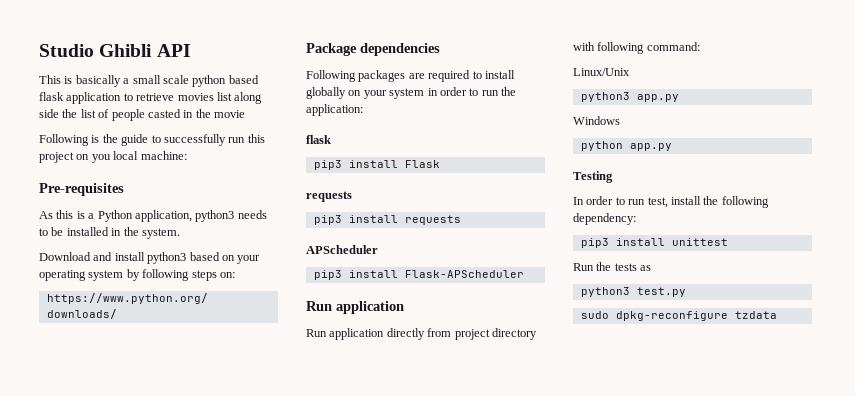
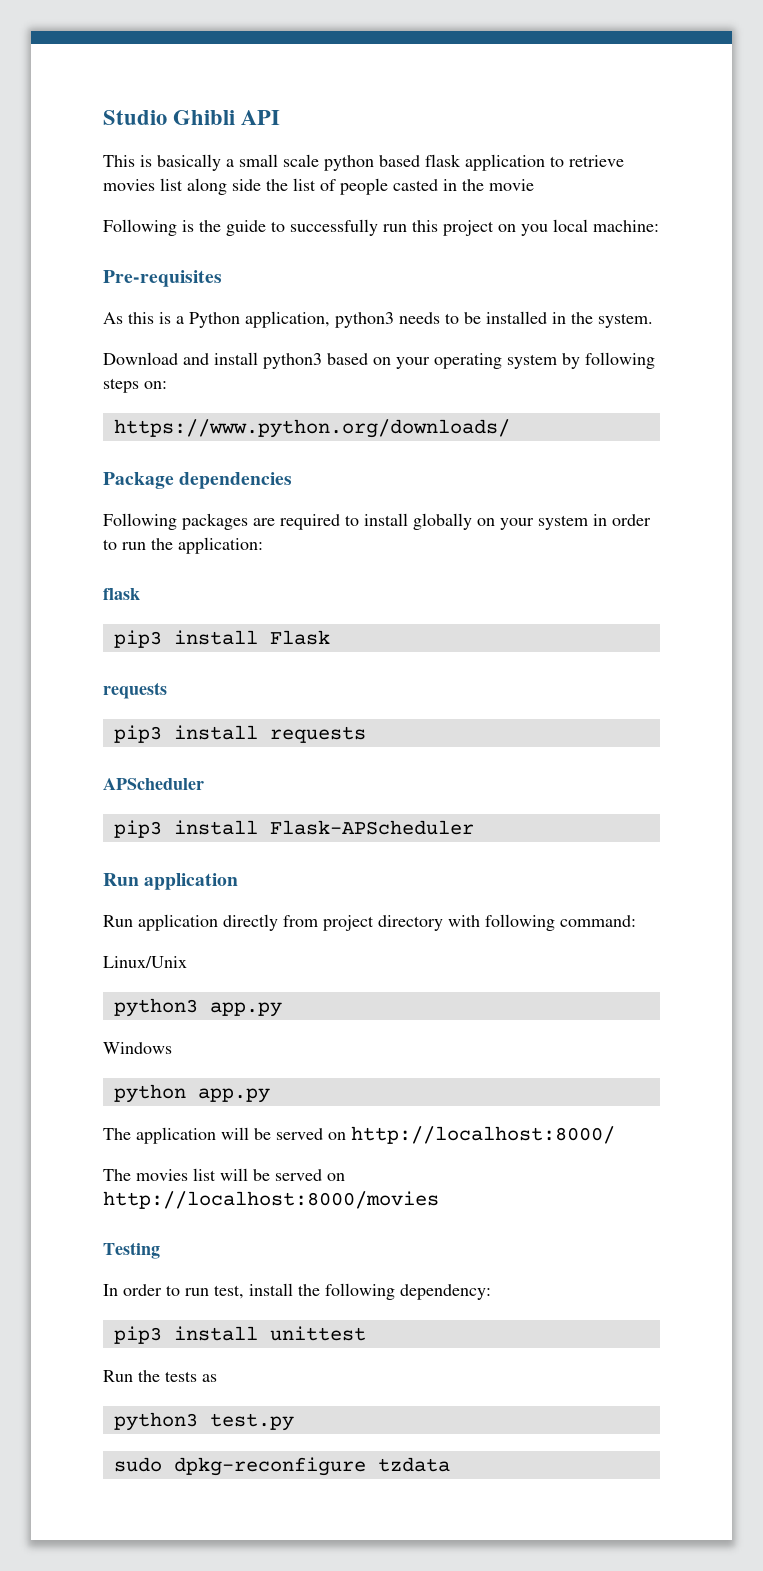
(672, 147) none -> [103,1126,615,1144] [103,1168,345,1181] [103,1191,439,1209] // The application will be served on http://localhost:8000/ // The movies list will be served on http://localhost:8000/movies

